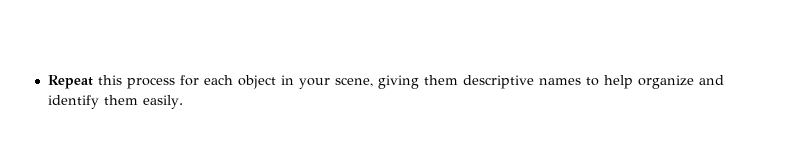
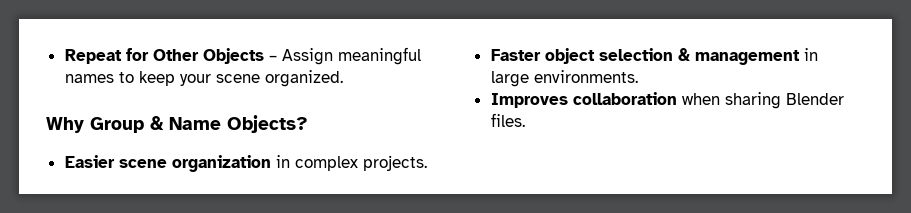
[97,75,724,89] [47,95,183,109] this process for each object in your scene, giving them descriptive names to help organize and identify them easily. -> [125,47,421,65] [64,70,343,87] [46,115,308,133] [64,155,427,172] [490,48,818,65] [490,70,638,87] [490,92,844,109] [490,113,525,127] for Other Objects – Assign meaningful names to keep your scene organized. // Why Group & Name Objects? // Easier scene organization in complex projects. // Faster object selection & management in large environments. // Improves collaboration when sharing Blender files.

